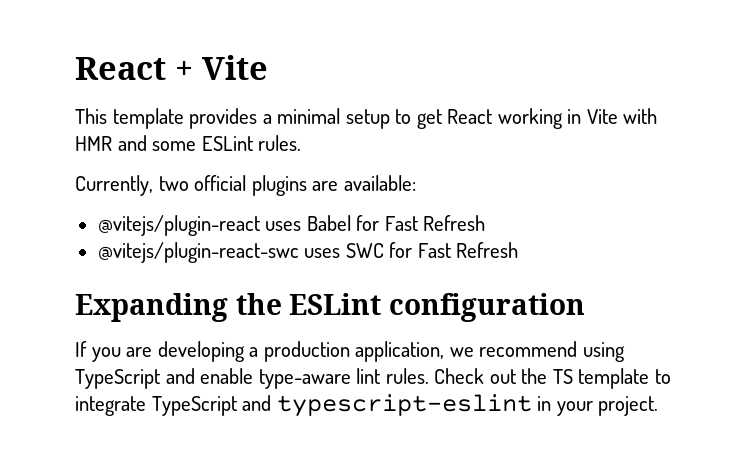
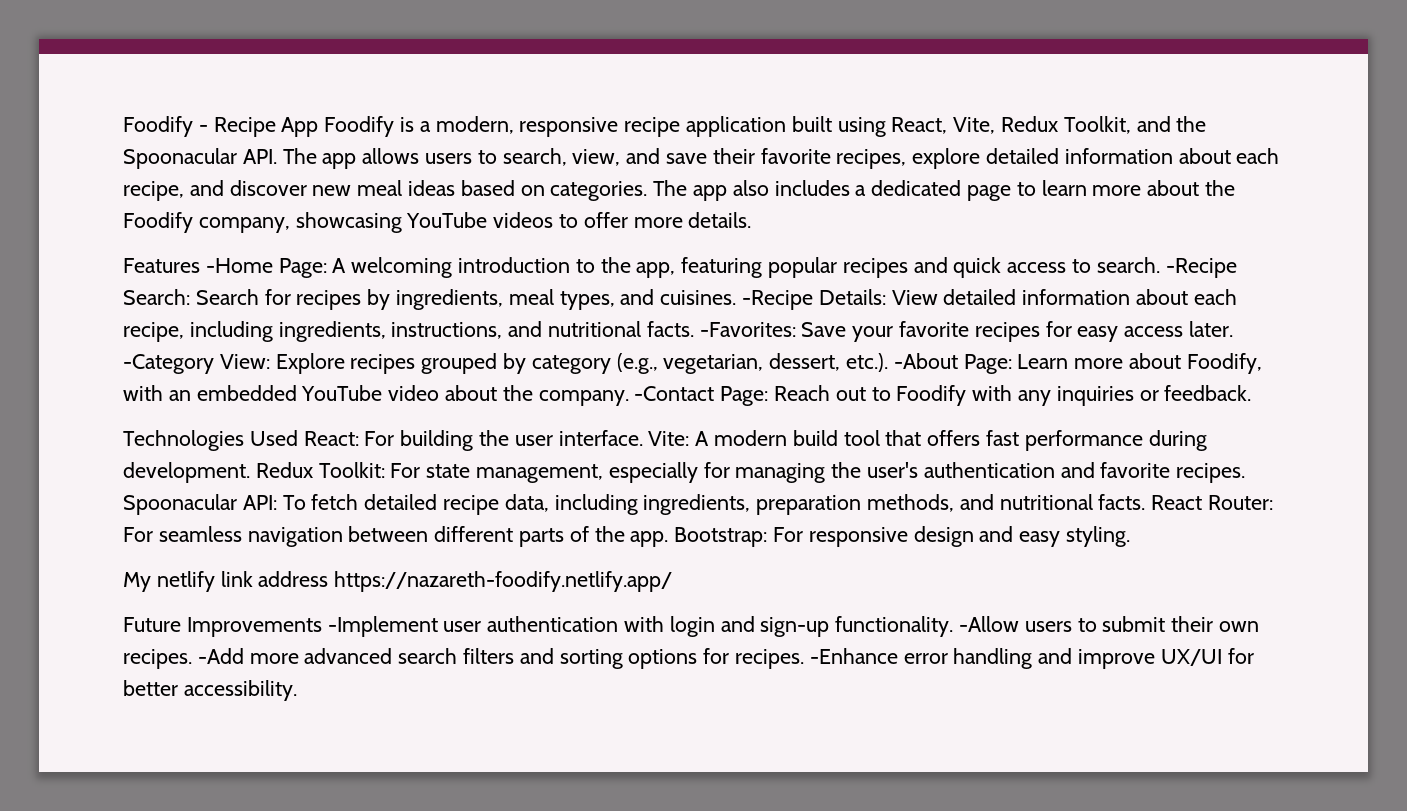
[75,55,268,80] [75,108,658,129] [75,135,302,151] [75,175,416,196] [97,215,486,236] [97,242,519,263] [75,293,585,322] [75,341,625,362] [75,368,671,389] [75,394,659,417] React + Vite // This template provides a minimal setup to get React working in Vite with HMR and some ESLint rules. // Currently, two official plugins are available: // @vitejs/plugin-react uses Babel for Fast Refresh // @vitejs/plugin-react-swc uses SWC for Fast Refresh // Expanding the ESLint configuration // If you are developing a production application, we recommend using TypeScript and enable type-aware lint rules. Check out the TS template to integrate TypeScript and typescript-eslint in your project. -> [123,116,1207,137] [123,148,1280,169] [123,180,1236,201] [123,212,752,233] [123,257,1237,278] [123,289,1237,310] [123,321,1234,342] [123,353,1262,374] [123,385,1252,406] [123,430,1207,451] [123,462,1246,483] [123,494,1274,515] [123,526,1131,547] [123,571,673,592] [123,616,1260,637] [123,648,1254,669] [123,680,297,701] Foodify - Recipe App Foodify is a modern, responsive recipe application built using React, Vite, Redux Toolkit, and the Spoonacular API. The app allows users to search, view, and save their favorite recipes, explore detailed information about each recipe, and discover new meal ideas based on categories. The app also includes a dedicated page to learn more about the Foodify company, showcasing YouTube videos to offer more details. // Features -Home Page: A welcoming introduction to the app, featuring popular recipes and quick access to search. -Recipe Search: Search for recipes by ingredients, meal types, and cuisines. -Recipe Details: View detailed information about each recipe, including ingredients, instructions, and nutritional facts. -Favorites: Save your favorite recipes for easy access later. -Category View: Explore recipes grouped by category (e.g., vegetarian, dessert, etc.). -About Page: Learn more about Foodify, with an embedded YouTube video about the company. -Contact Page: Reach out to Foodify with any inquiries or feedback. // Technologies Used React: For building the user interface. Vite: A modern build tool that offers fast performance during development. Redux Toolkit: For state management, especially for managing the user's authentication and favorite recipes. Spoonacular API: To fetch detailed recipe data, including ingredients, preparation methods, and nutritional facts. React Router: For seamless navigation between different parts of the app. Bootstrap: For responsive design and easy styling. // My netlify link address https://nazareth-foodify.netlify.app/ // Future Improvements -Implement user authentication with login and sign-up functionality. -Allow users to submit their own recipes. -Add more advanced search filters and sorting options for recipes. -Enhance error handling and improve UX/UI for better accessibility.

